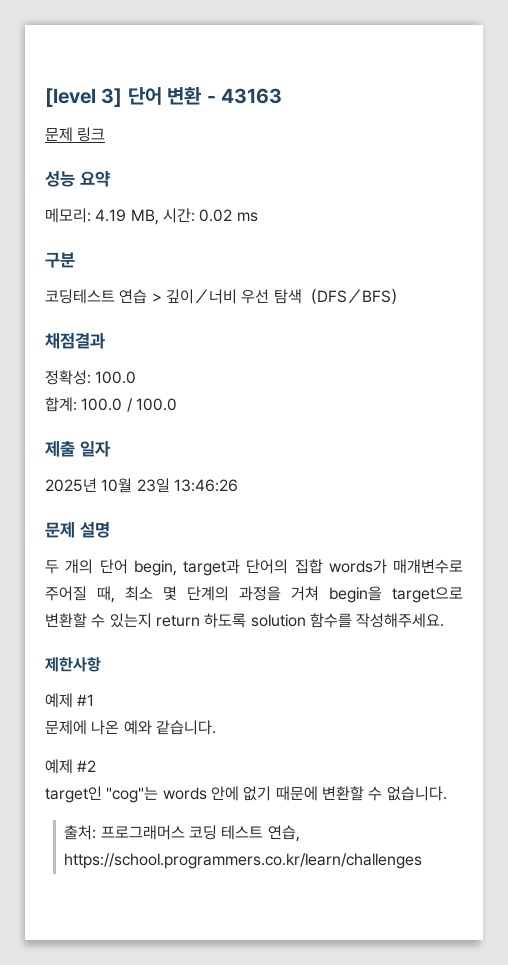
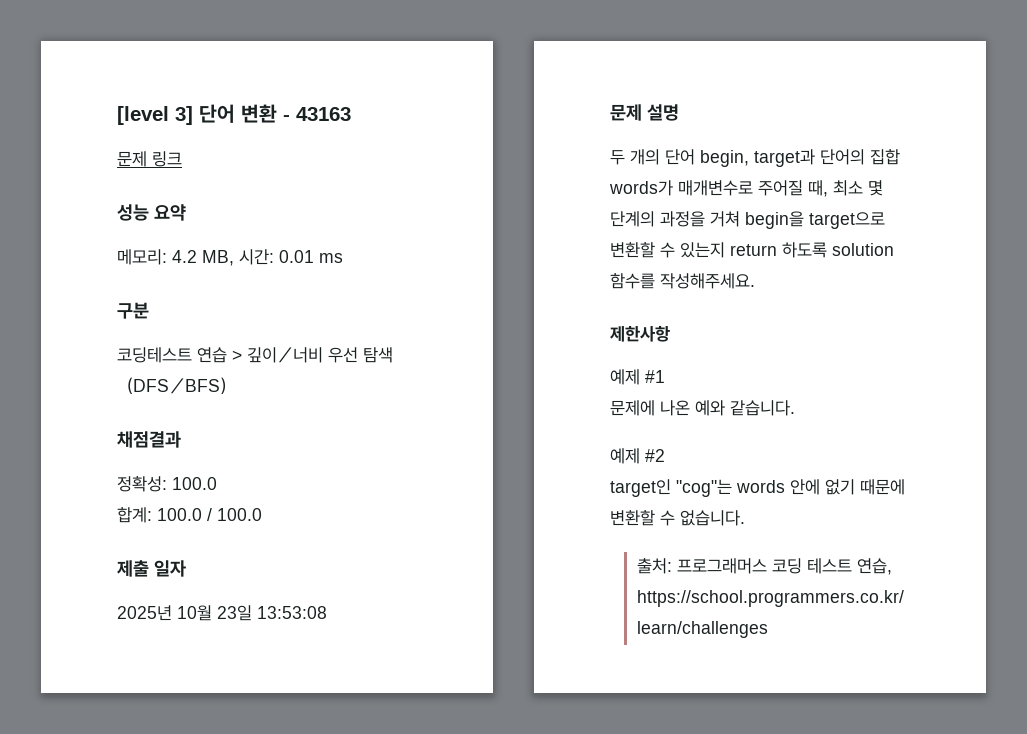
[95,209,127,222] 4.19 -> [172,250,197,263] 4.2
[199,209,233,222] 0.02 -> [279,250,314,263] 0.01
[173,479,238,492] 13:46:26 -> [257,606,327,619] 13:53:08

